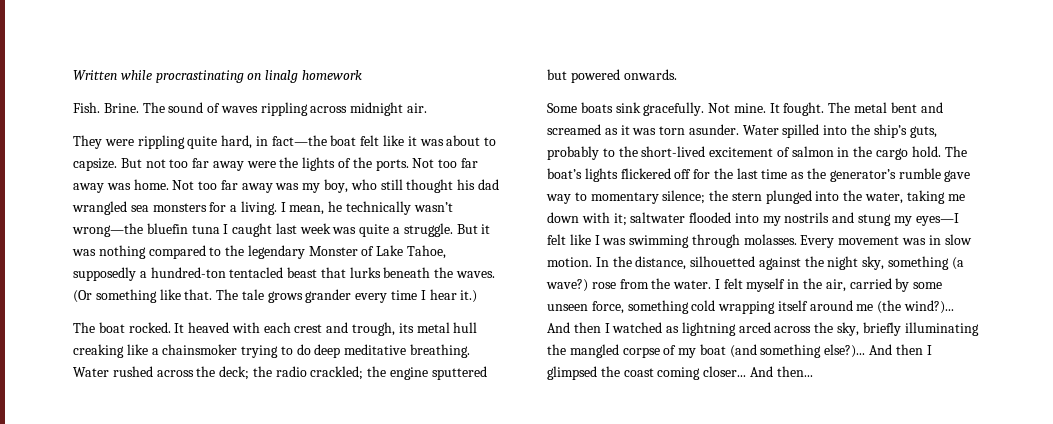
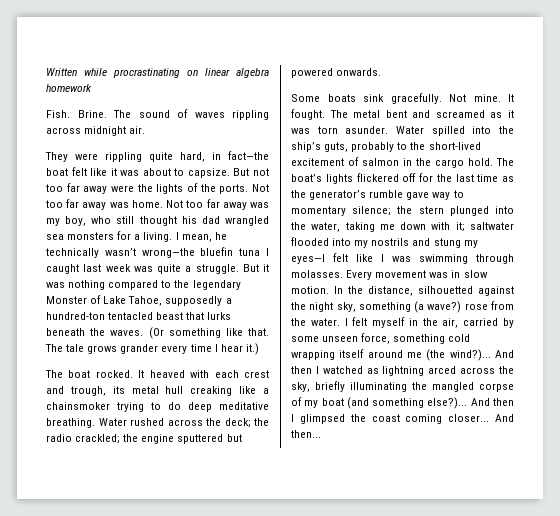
[265,70,299,83] linalg -> [205,68,269,78] linear algebra

